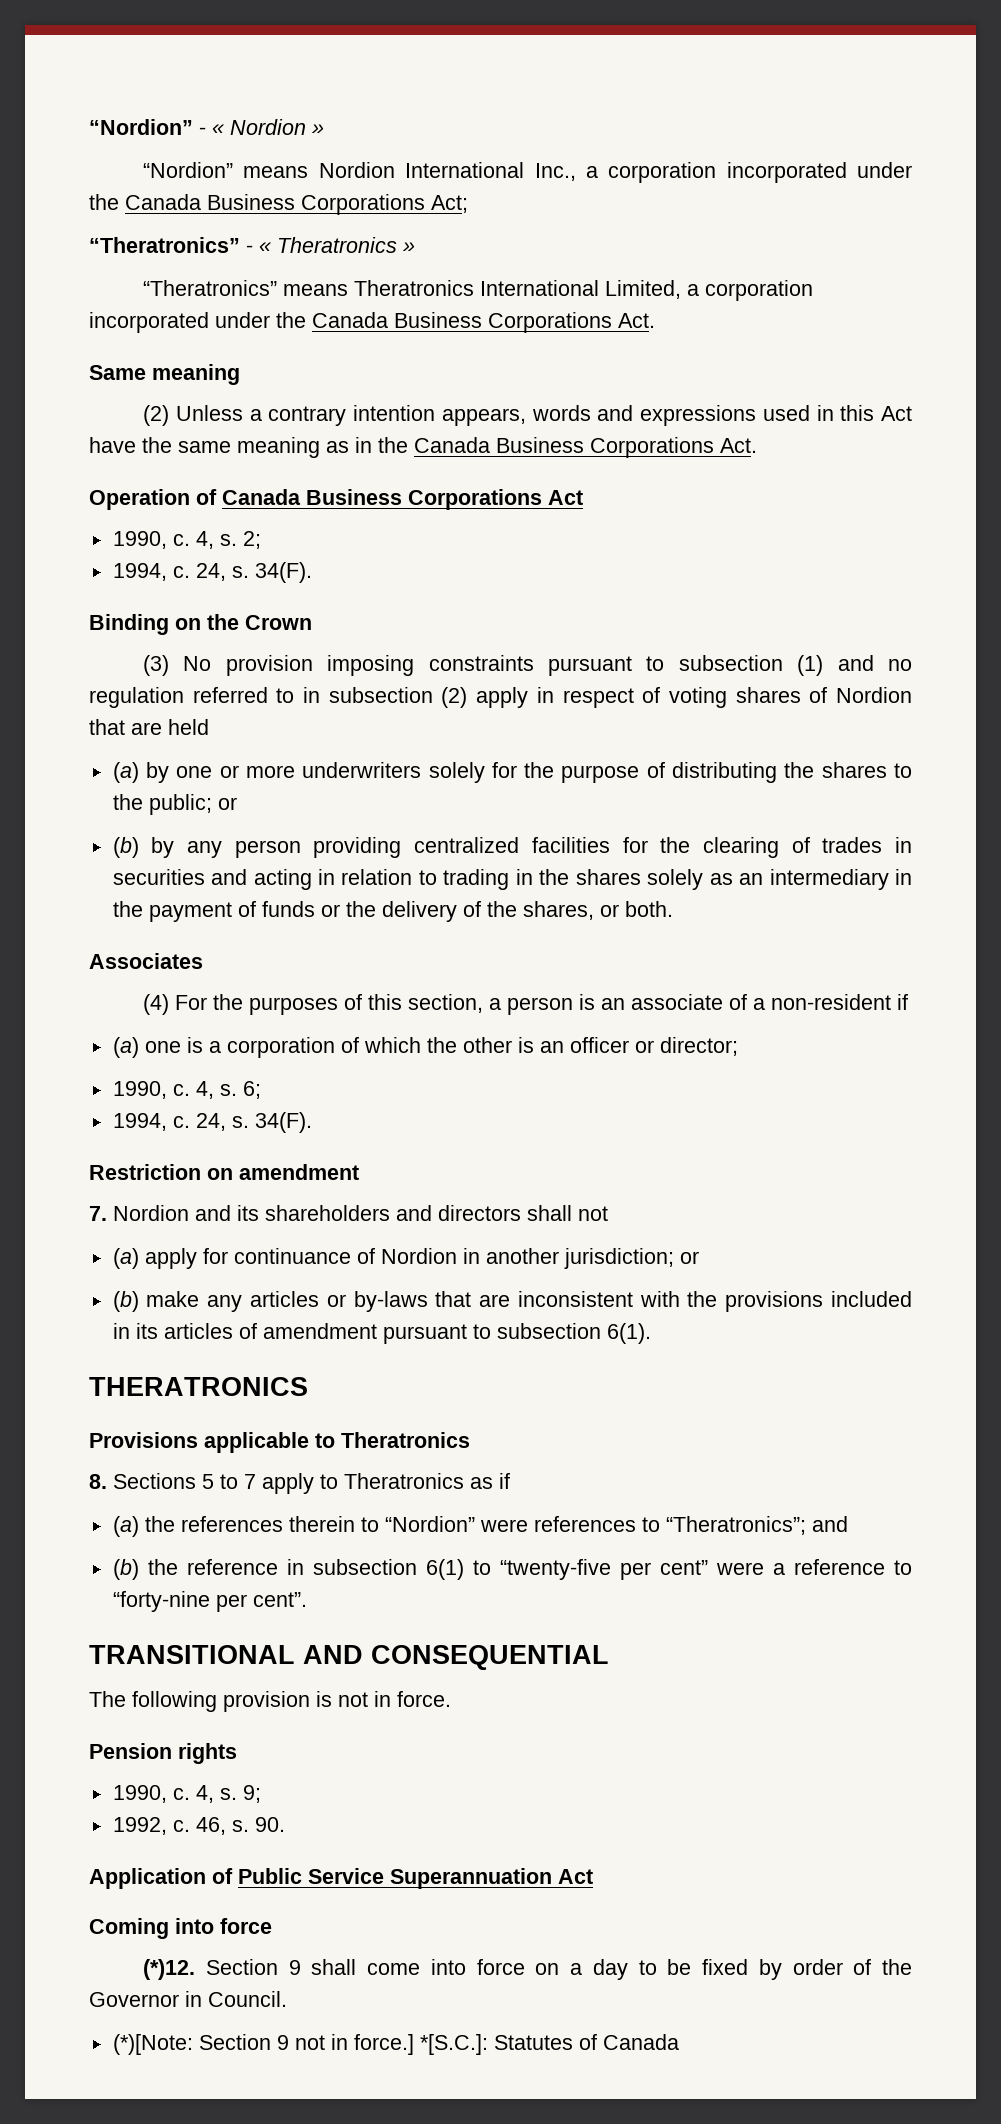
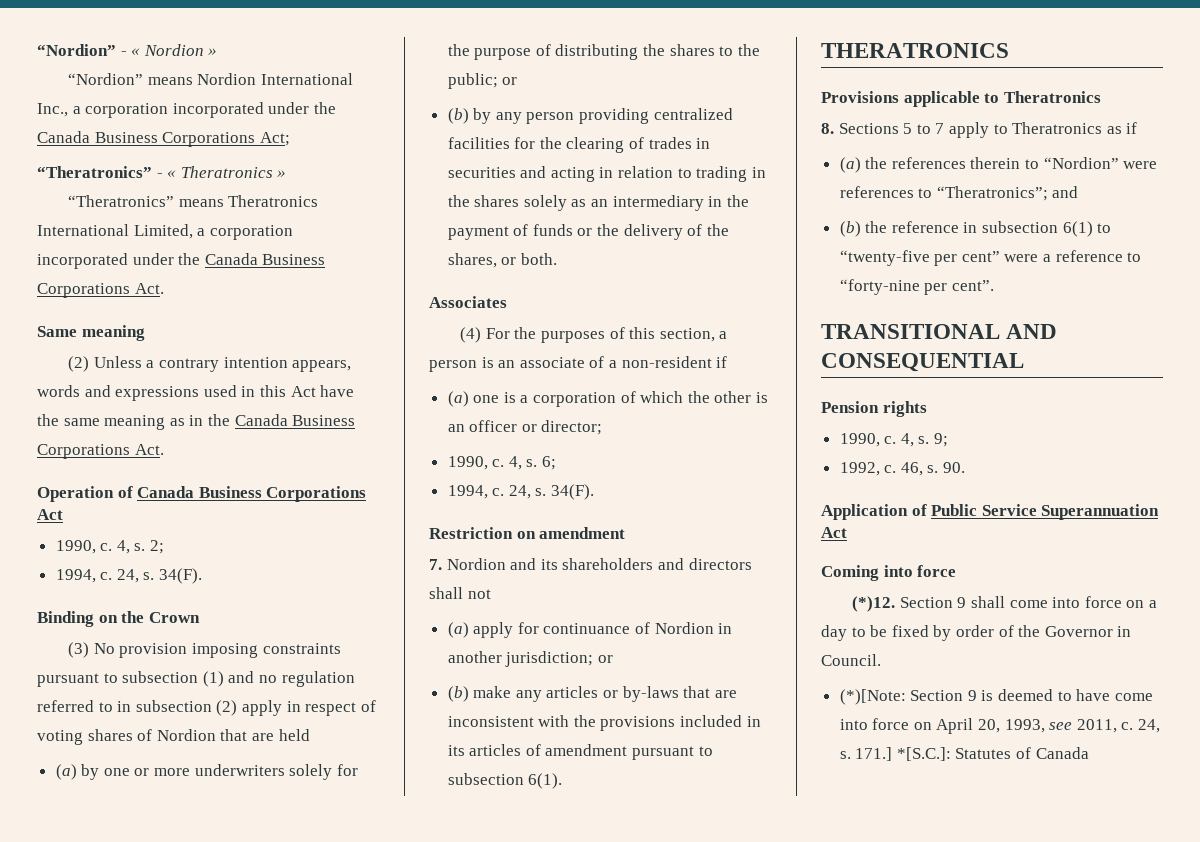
[89,1691,451,1712] // The following provision is not in force. -> (1024, 362) none
[294,2034,414,2055] not in force.] -> [981,689,1153,701] [839,718,1161,734] [839,747,893,761] is deemed to have come into force on April 20, 1993, see 2011, c. 24, s. 171.]

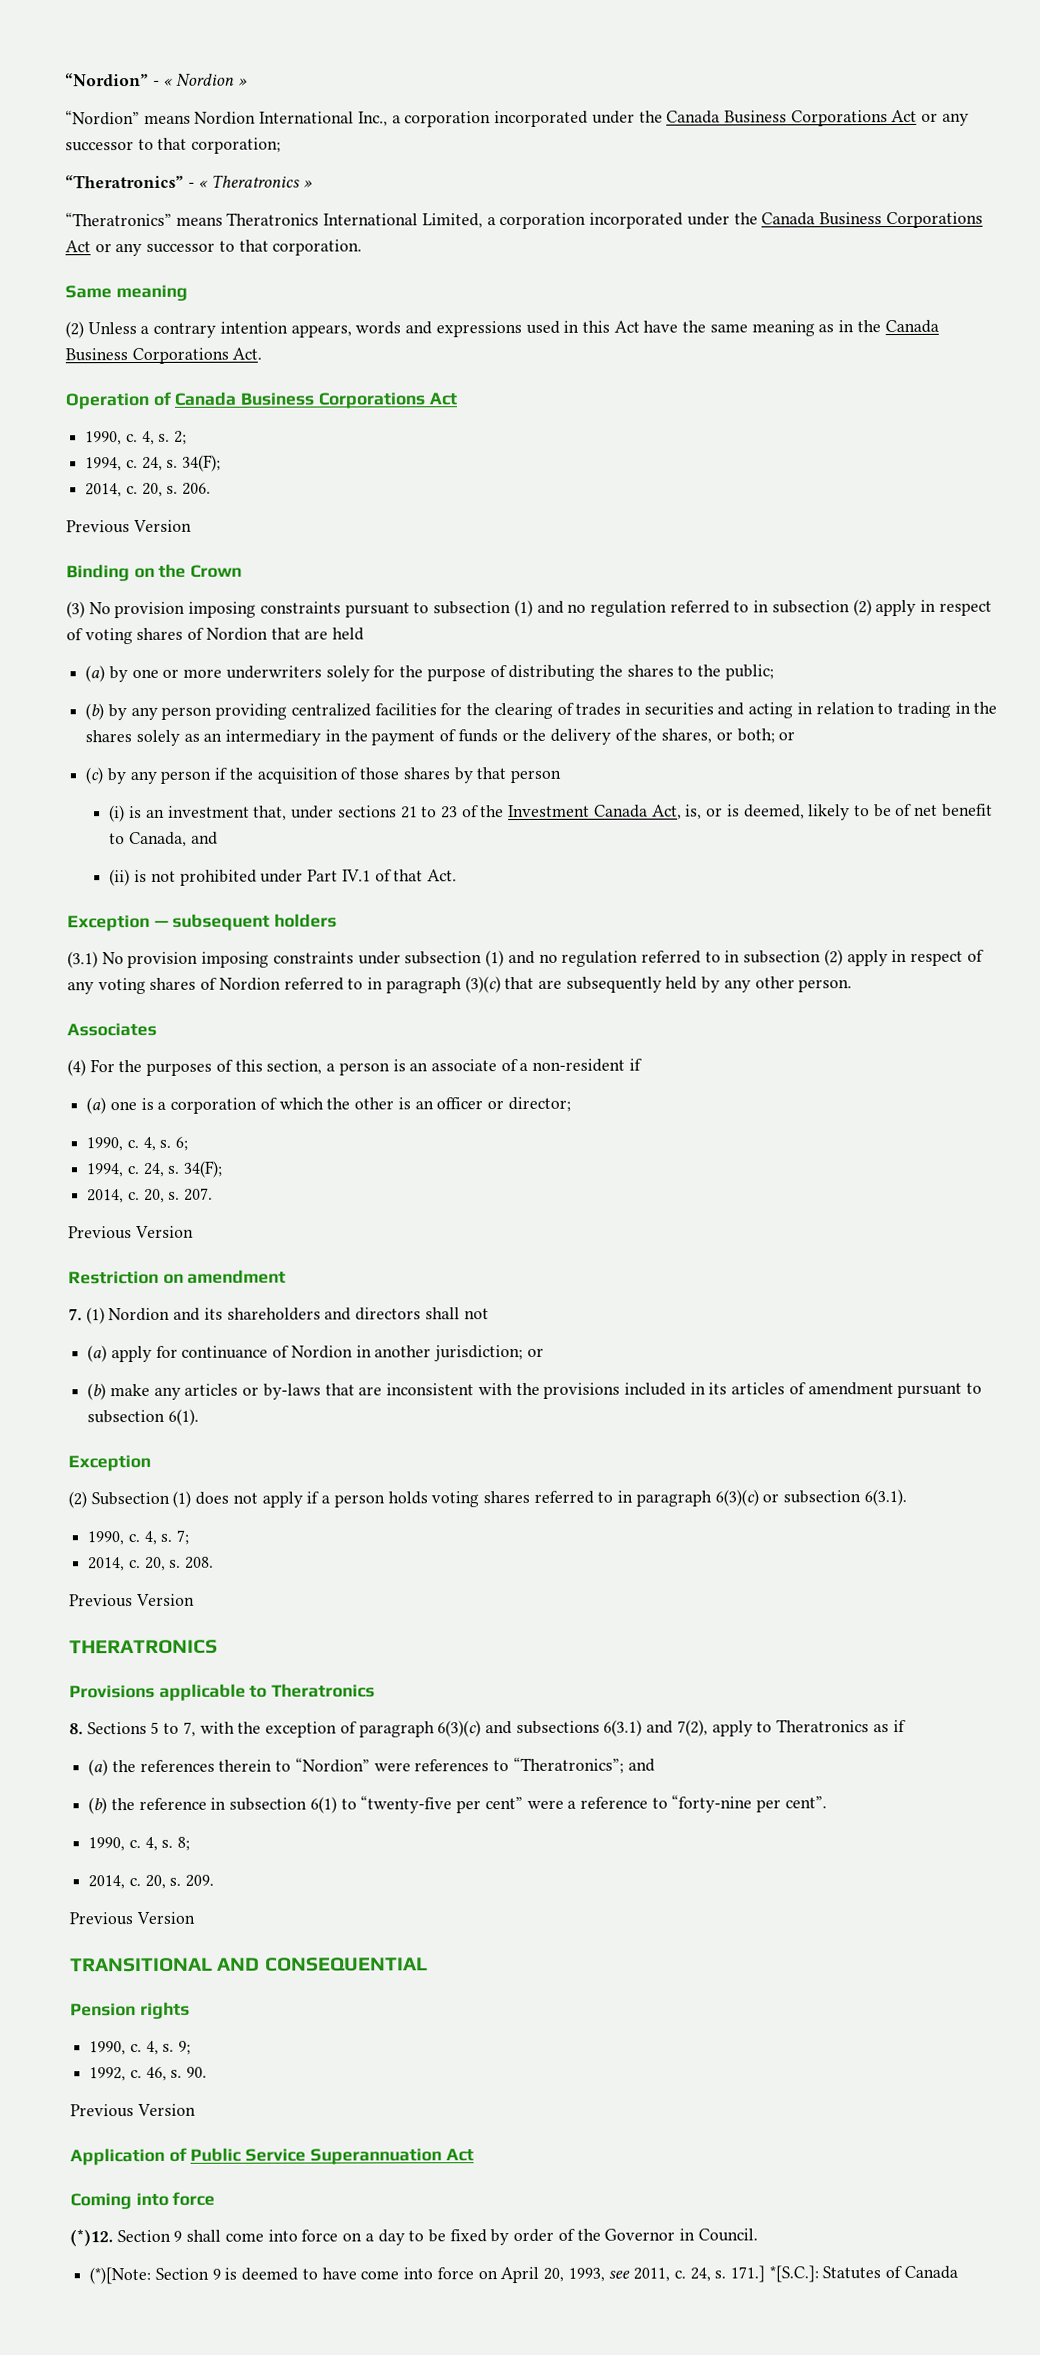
[259,132,290,146] Act; -> [891,109,969,126] [65,137,282,154] Act or any successor to that corporation;
[134,283,164,294] Act. -> [65,239,363,257] Act or any successor to that corporation.
[159,568,203,584] 34(F). -> [182,454,222,472] [85,482,212,498] [66,519,192,534] 34(F); // 2014, c. 20, s. 206. // Previous Version
[502,77,518,85] or -> (774, 672) none
[520,253,557,265] both. -> [736,728,796,744] [85,767,561,785] [109,803,993,823] [109,831,218,848] [109,869,457,887] [67,913,338,932] [67,949,984,969] [67,976,853,995] both; or // (c) by any person if the acquisition of those shares by that person // (i) is an investment that, under sections 21 to 23 of the Investment Canada Act, is, or is deemed, likely to be of net benefit to Canada, and // (ii) is not prohibited under Part IV.1 of that Act. // Exception — subsequent holders // (3.1) No provision imposing constraints under subsection (1) and no regulation referred to in subsection (2) apply in respect of any voting shares of Nordion referred to in paragraph (3)(c) that are subsequently held by any other person.
[551,484,595,500] 34(F). -> [183,1160,223,1178] [87,1187,214,1204] [68,1225,194,1240] 34(F); // 2014, c. 20, s. 207. // Previous Version
(442, 564) none -> [85,1307,105,1325] (1)
(563, 781) none -> [68,1454,151,1472] [68,1488,907,1509] [87,1529,190,1546] [87,1556,215,1572] [69,1593,195,1608] // Exception // (2) Subsection (1) does not apply if a person holds voting shares referred to in paragraph 6(3)(c) or subsection 6(3.1). // 1990, c. 4, s. 7; // 2014, c. 20, s. 208. // Previous Version
[935,123,945,134] 7 -> [182,1719,708,1738] 7, with the exception of paragraph 6(3)(c) and subsections 6(3.1) and 7(2),
(994, 285) none -> [88,1836,191,1852] [88,1874,215,1890] [69,1911,195,1926] // 1990, c. 4, s. 8; // 2014, c. 20, s. 209. // Previous Version
(966, 467) none -> [70,2103,196,2118] // Previous Version

